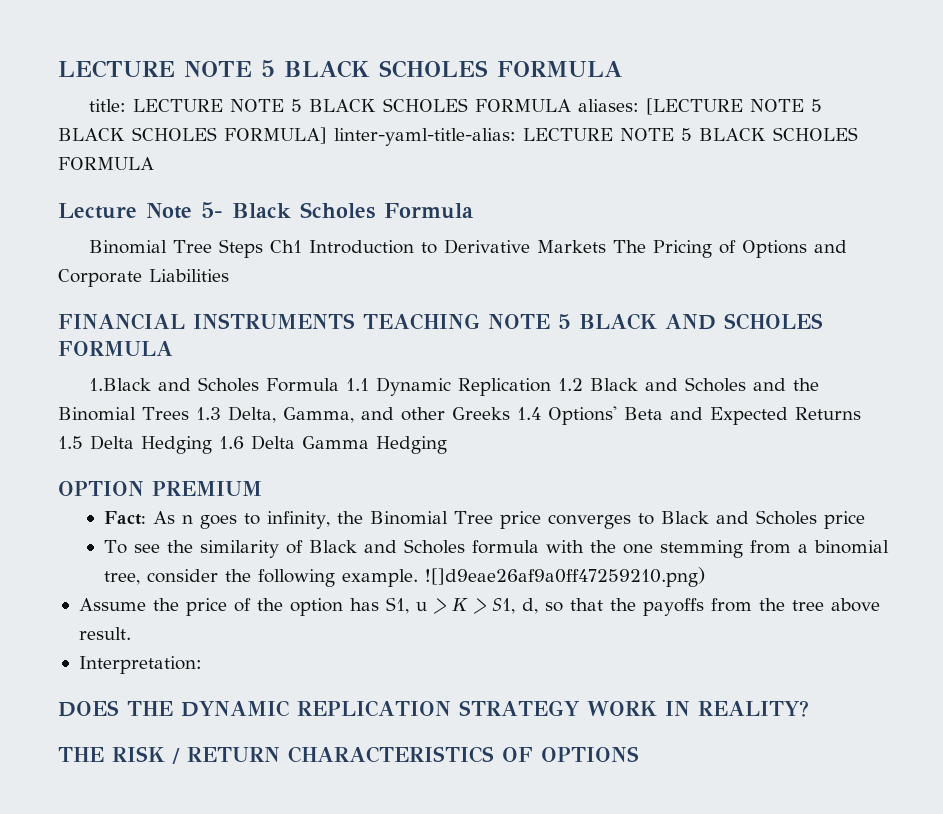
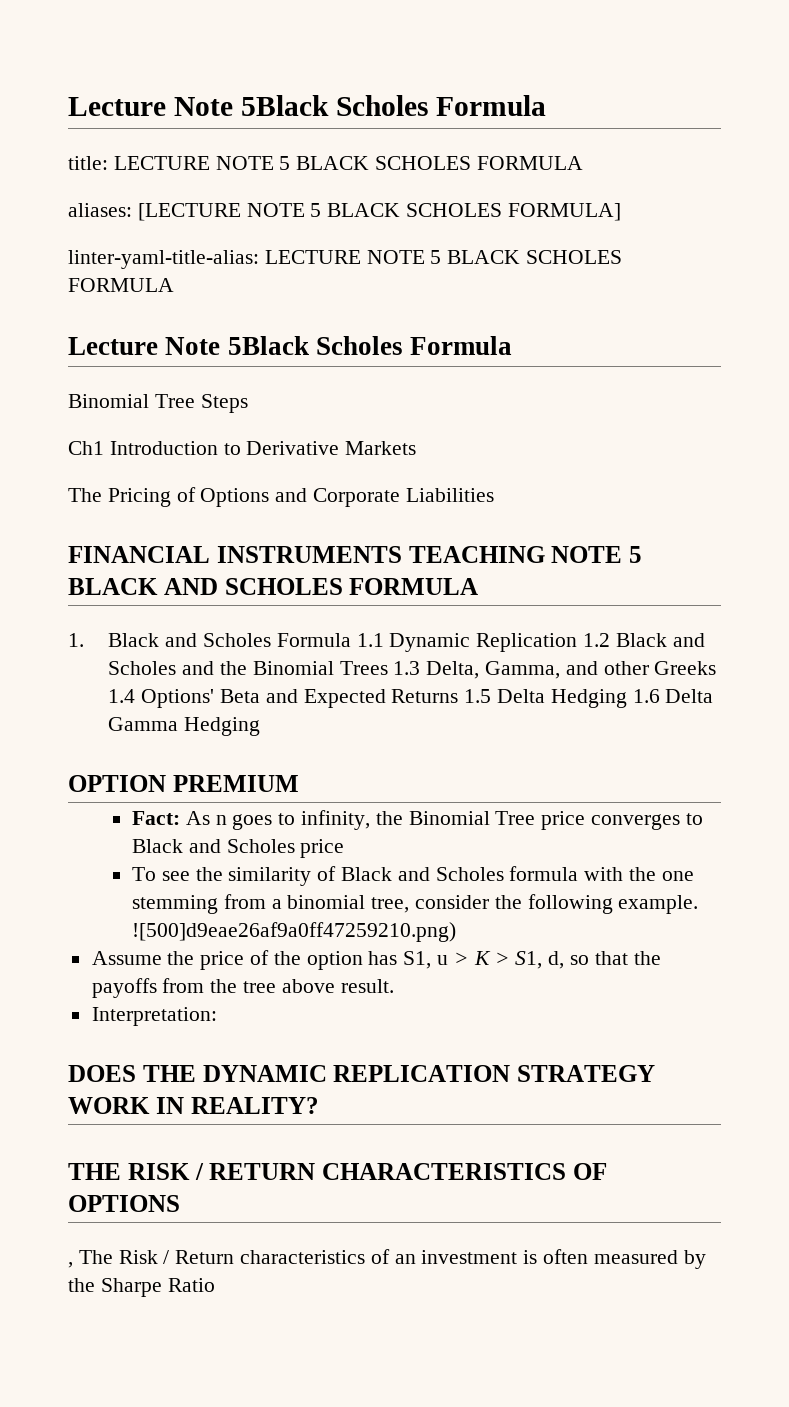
[58,60,622,78] LECTURE NOTE 5 BLACK SCHOLES FORMULA -> [68,95,546,116] Lecture Note 5Black Scholes Formula
(572, 105) none -> (583, 163) //
(327, 135) none -> (621, 212) //
[201,202,291,218] 5- Black -> [227,336,309,355] 5Black
(264, 248) none -> (248, 403) //
(607, 246) none -> (417, 448) //
[89,378,152,391] 1.Black -> [68,633,160,647] 1. Black
[425,567,706,587] ![]d9eae26af9a0ff47259210.png) -> [131,922,456,942] ![500]d9eae26af9a0ff47259210.png)
(639, 754) none -> [68,1249,706,1269] [68,1278,215,1297] // , The Risk / Return characteristics of an investment is often measured by the Sharpe Ratio

